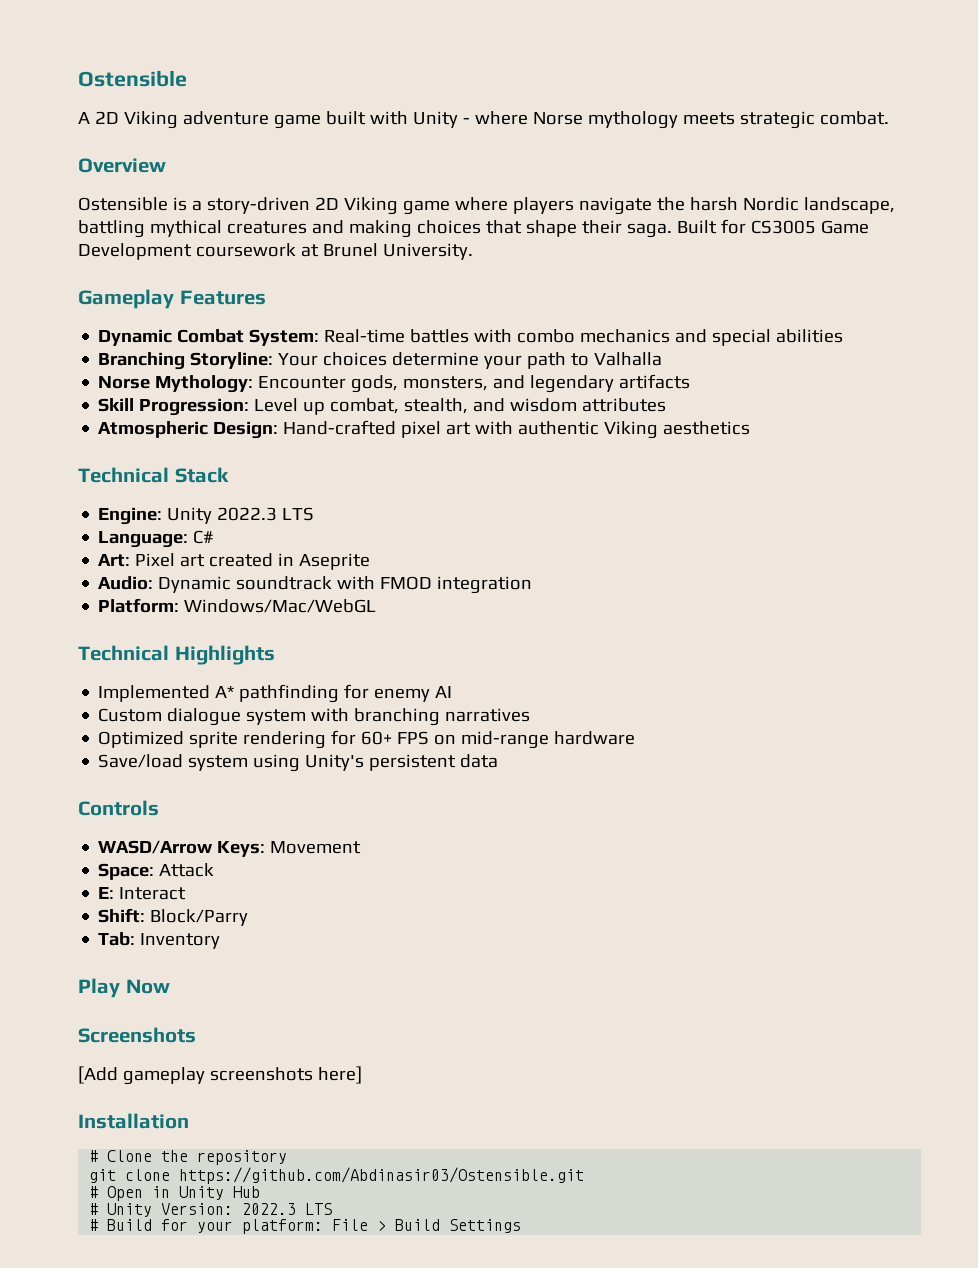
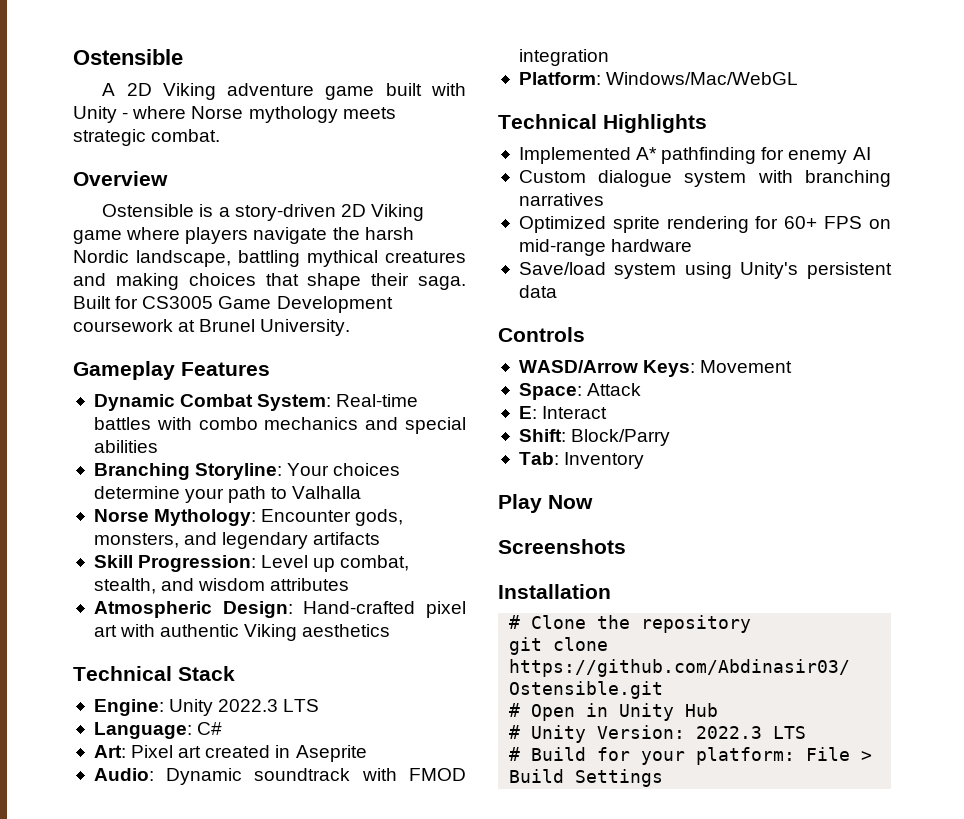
[78,1066,362,1085] // [Add gameplay screenshots here] -> (626, 546) none

